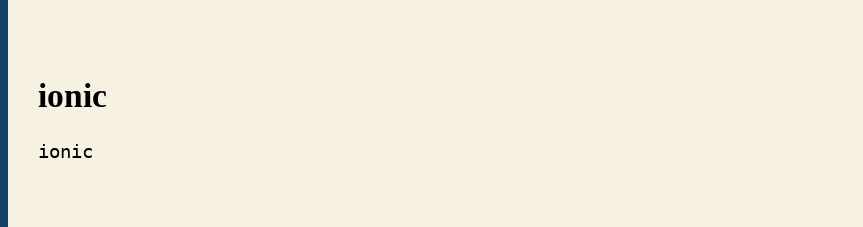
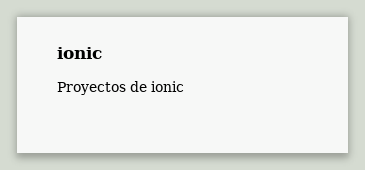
(107, 95) none -> [57,81,147,95] Proyectos de

